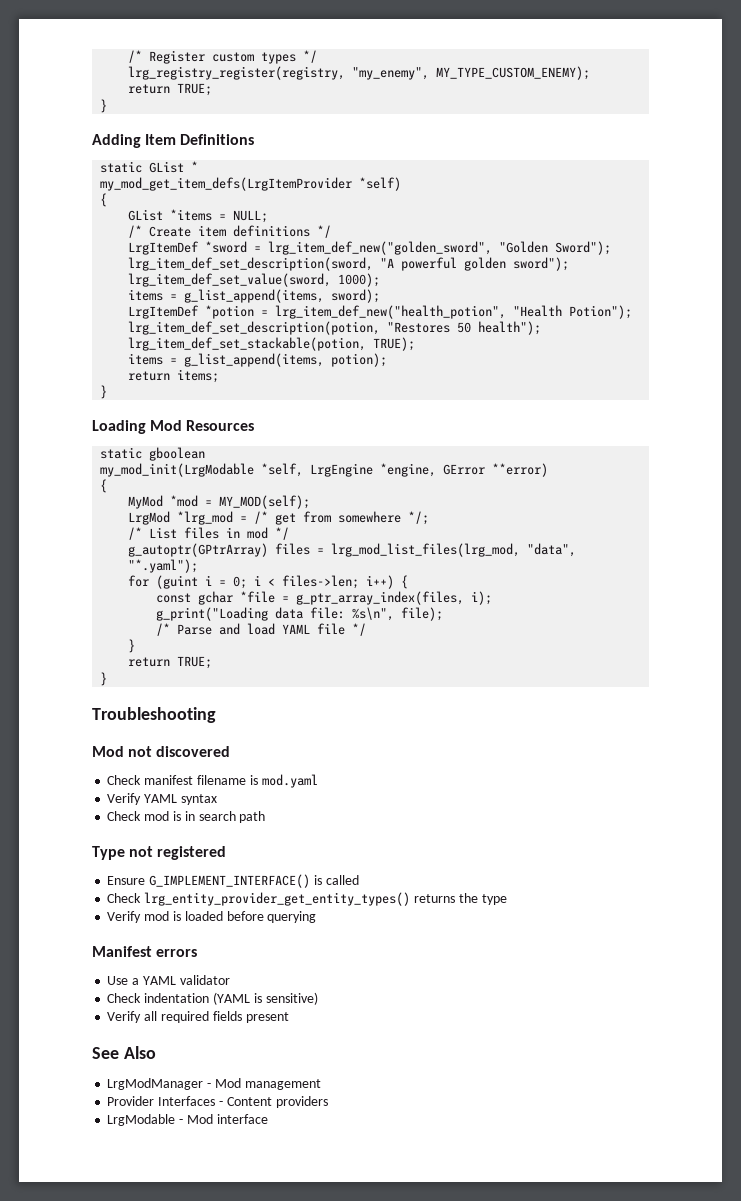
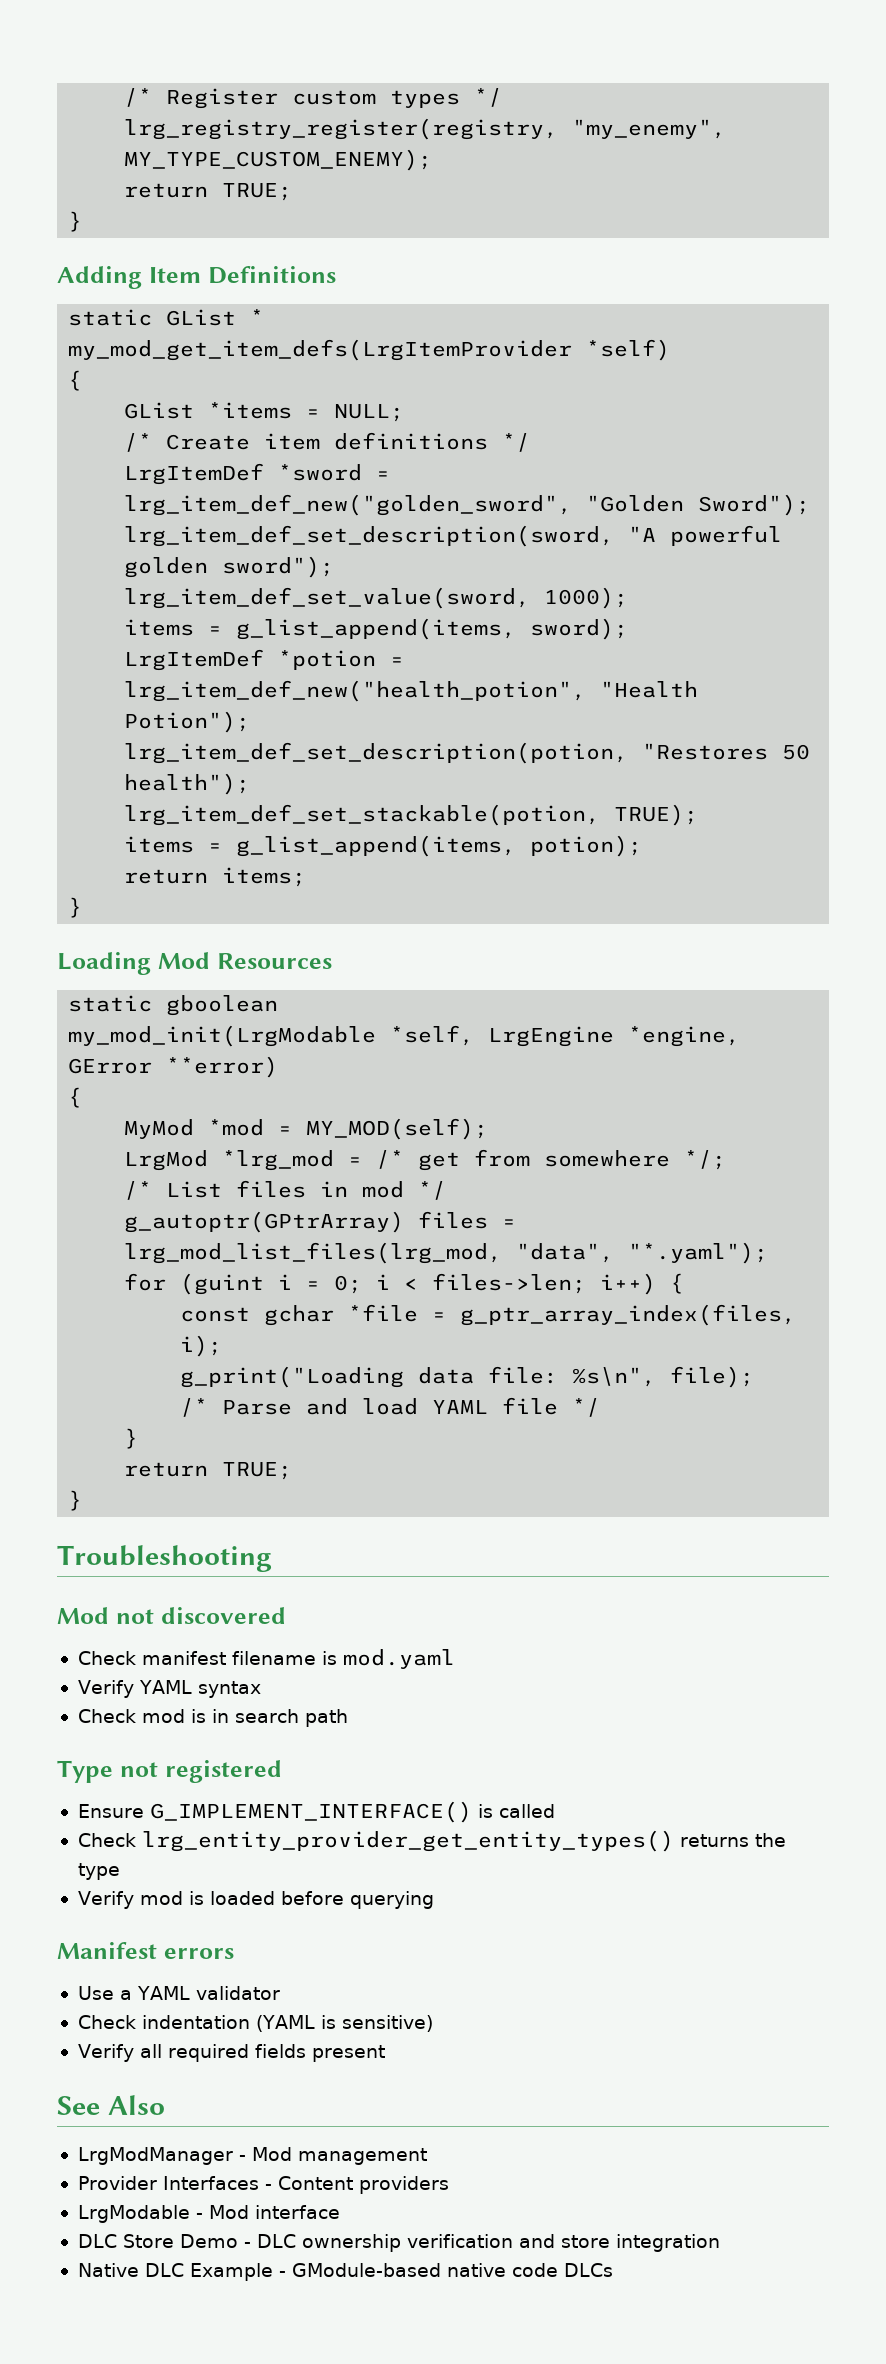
(268, 1119) none -> [77,2234,720,2252] [77,2263,613,2281] // DLC Store Demo - DLC ownership verification and store integration // Native DLC Example - GModule-based native code DLCs

